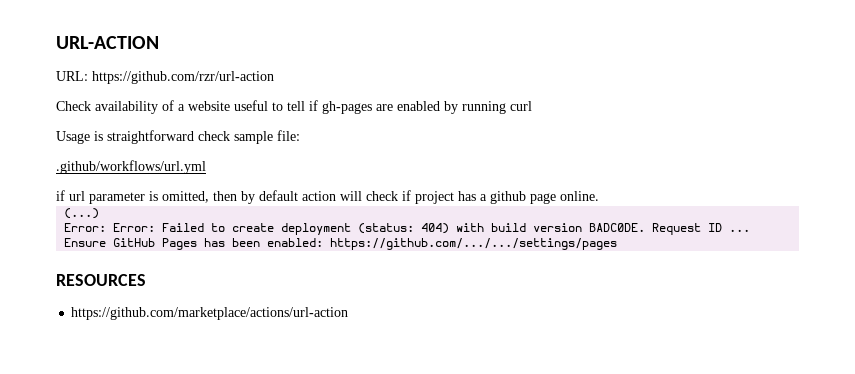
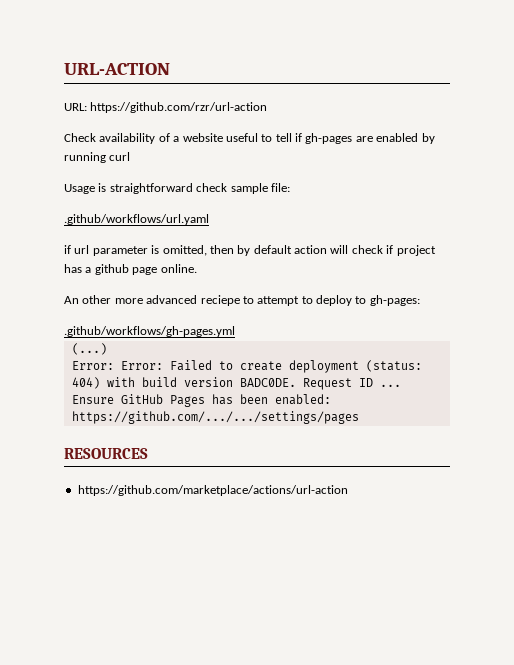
[56,160,206,174] .github/workflows/url.yml -> [64,214,209,225] .github/workflows/url.yaml
(599, 196) none -> [64,295,420,306] [64,326,235,337] // An other more advanced reciepe to attempt to deploy to gh-pages: // .github/workflows/gh-pages.yml

